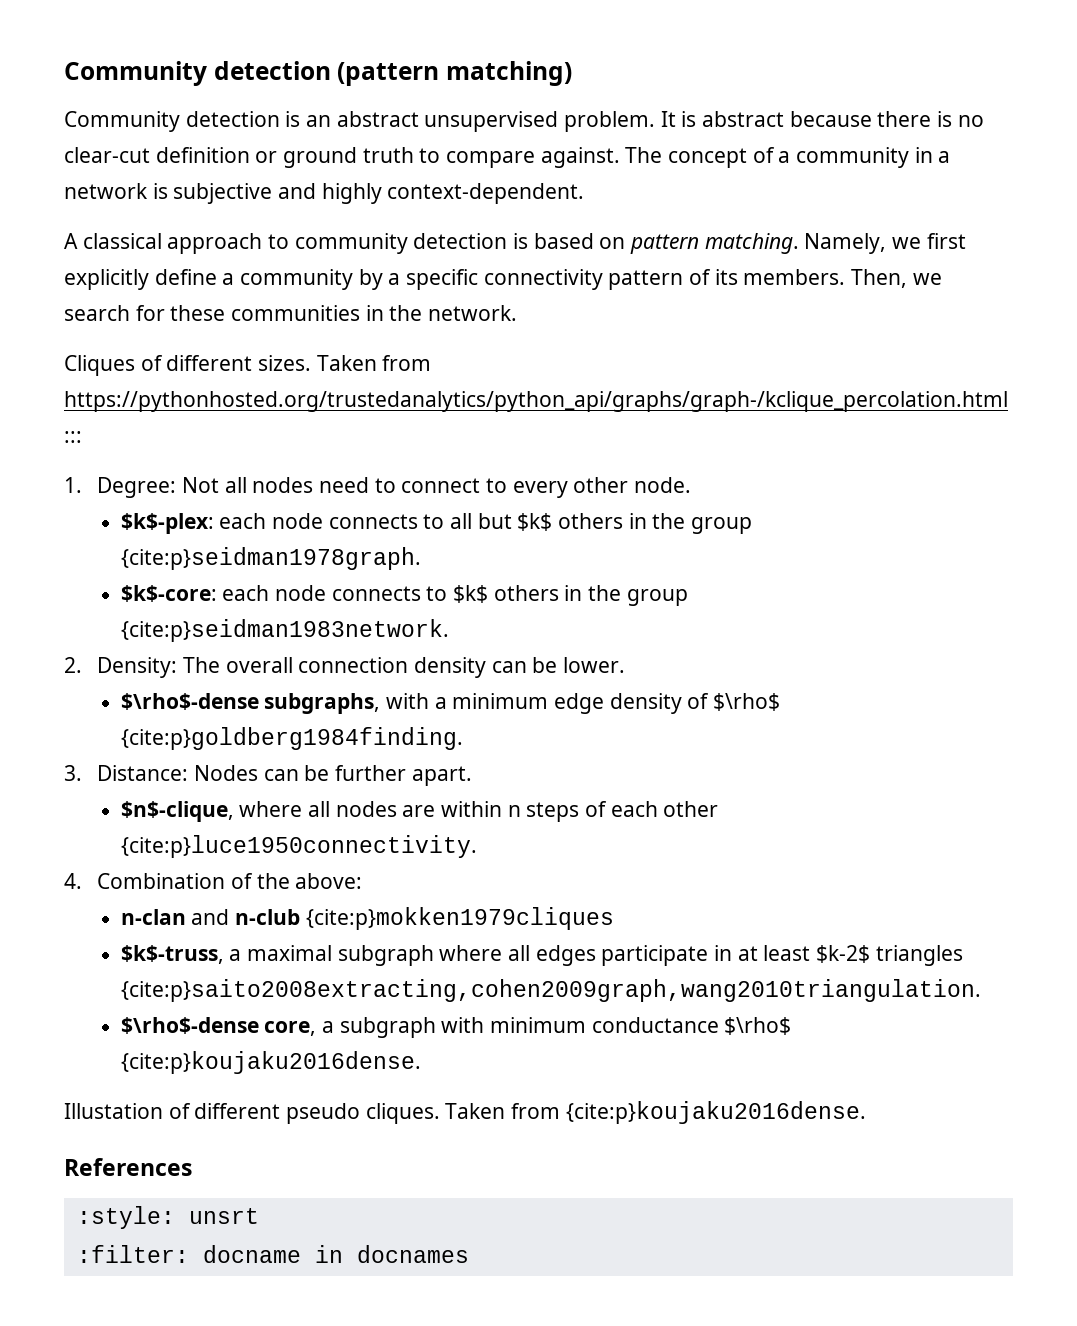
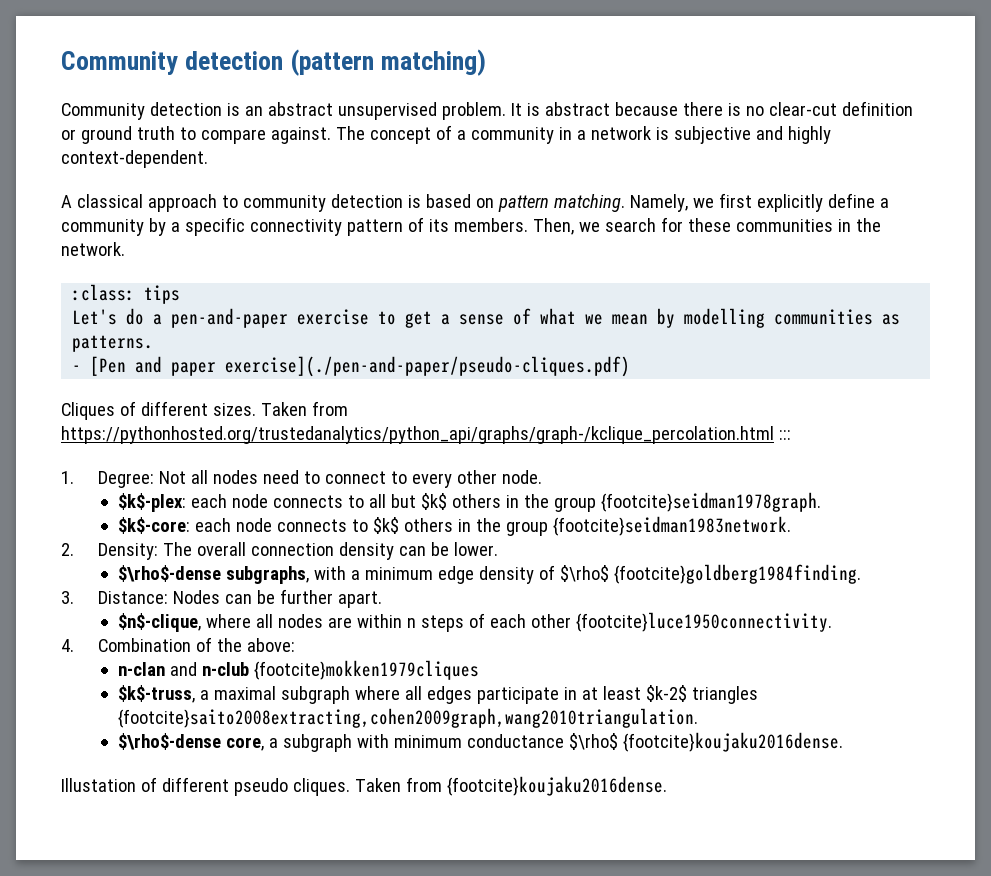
(518, 313) none -> [72,284,181,304] [72,308,901,328] [72,335,154,352] [72,356,631,377] // :class: tips // Let's do a pen-and-paper exercise to get a sense of what we mean by modelling communities as patterns. // - [Pen and paper exercise](./pen-and-paper/pseudo-cliques.pdf)
[120,547,421,570] {cite:p}seidman1978graph. -> [601,492,822,512] {footcite}seidman1978graph.
[120,619,449,642] {cite:p}seidman1983network. -> [553,516,792,536] {footcite}seidman1983network.
[120,727,463,750] {cite:p}goldberg1984finding. -> [614,564,862,584] {footcite}goldberg1984finding.
[120,835,477,858] {cite:p}luce1950connectivity. -> [576,612,833,632] {footcite}luce1950connectivity.
[305,907,614,930] {cite:p}mokken1979cliques -> [254,660,480,680] {footcite}mokken1979cliques
[120,979,981,1002] {cite:p}saito2008extracting,cohen2009graph,wang2010triangulation. -> [118,708,699,728] {footcite}saito2008extracting,cohen2009graph,wang2010triangulation.
[120,1051,421,1074] {cite:p}koujaku2016dense. -> [623,732,844,752] {footcite}koujaku2016dense.
[565,1101,866,1124] [64,1158,192,1176] [76,1206,259,1229] [76,1245,469,1263] {cite:p}koujaku2016dense. // References // :style: unsrt // :filter: docname in docnames -> [446,776,667,796] {footcite}koujaku2016dense.

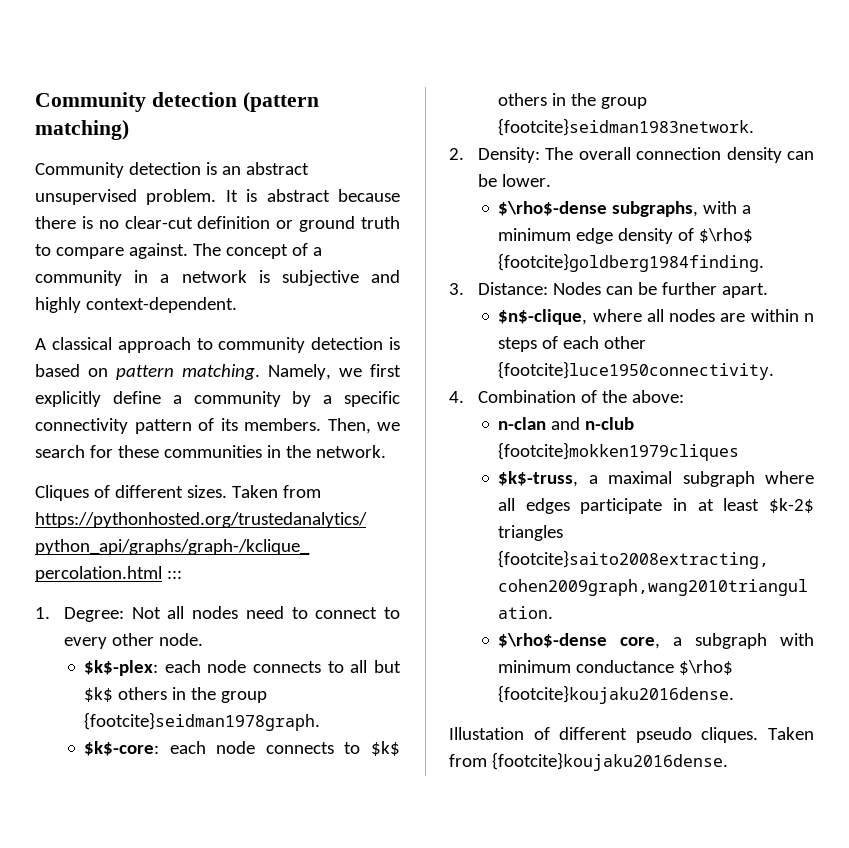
[72,284,181,304] [72,308,901,328] [72,335,154,352] [72,356,631,377] // :class: tips // Let's do a pen-and-paper exercise to get a sense of what we mean by modelling communities as patterns. // - [Pen and paper exercise](./pen-and-paper/pseudo-cliques.pdf) -> (386, 451) none

